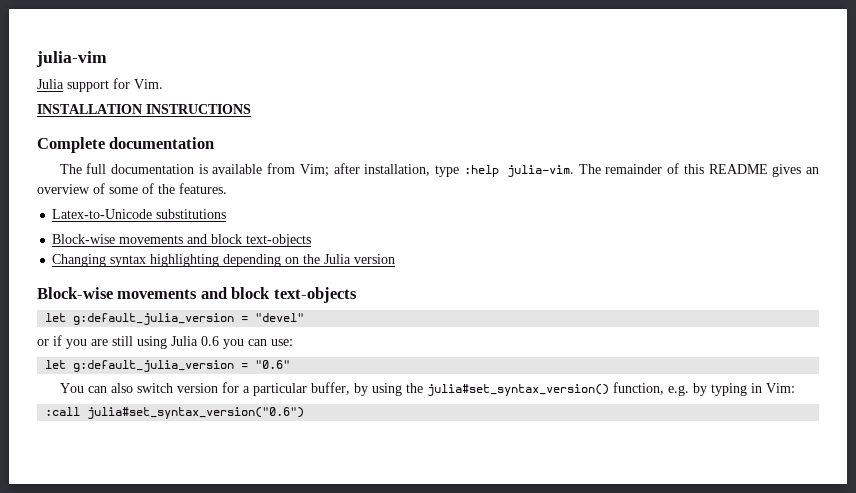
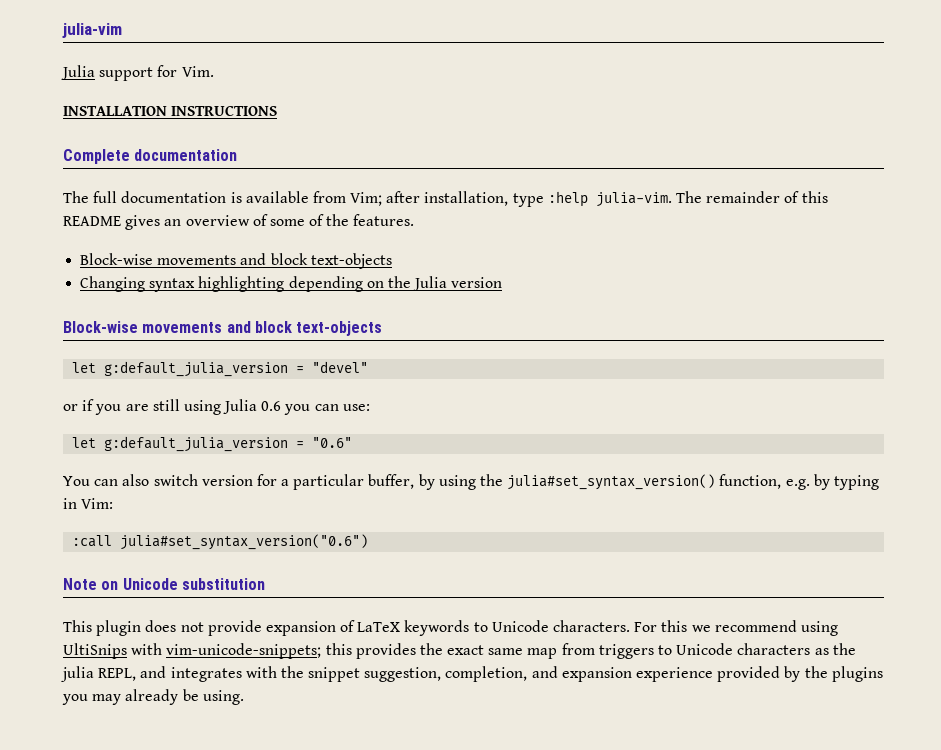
[52,209,227,219] // Latex-to-Unicode substitutions -> (415, 220) none
(305, 413) none -> [63,578,265,590] [63,620,838,636] [63,643,856,659] [61,666,883,682] [62,689,244,705] // Note on Unicode substitution // This plugin does not provide expansion of LaTeX keywords to Unicode characters. For this we recommend using UltiSnips with vim-unicode-snippets; this provides the exact same map from triggers to Unicode characters as the julia REPL, and integrates with the snippet suggestion, completion, and expansion experience provided by the plugins you may already be using.

